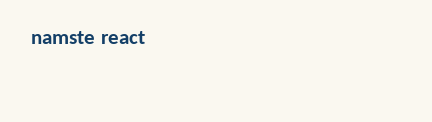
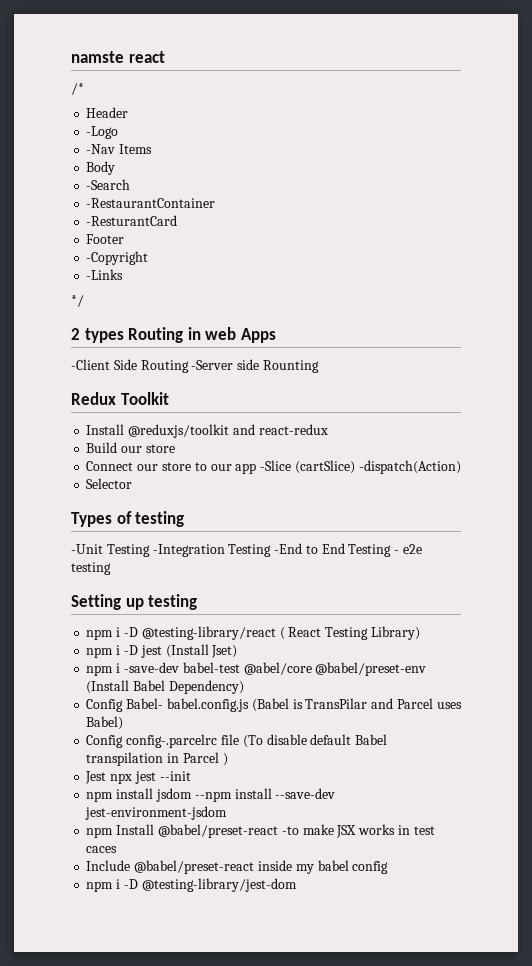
(145, 37) none -> [71,83,84,95] [86,107,129,118] [86,126,119,139] [86,144,153,154] [86,161,116,175] [86,179,131,190] [86,198,216,208] [86,215,178,226] [86,234,125,244] [86,251,149,265] [86,269,124,280] [71,295,84,307] [71,327,276,343] [71,359,319,373] [71,392,169,405] [86,424,328,438] [86,442,175,453] [86,460,461,474] [86,478,133,489] [71,511,185,527] [71,543,423,557] [71,562,111,575] [71,594,198,610] [86,626,420,640] [86,644,238,658] [86,662,427,676] [86,680,244,694] [86,698,462,712] [86,716,124,730] [86,734,388,748] [86,752,228,766] [85,771,191,784] [86,788,336,802] [85,806,228,820] [86,824,435,838] [86,846,118,853] [86,860,389,874] [86,878,297,892] // /* // Header // -Logo // -Nav Items // Body // -Search // -RestaurantContainer // -ResturantCard // Footer // -Copyright // -Links // */ // 2 types Routing in web Apps // -Client Side Routing -Server side Rounting // Redux Toolkit // Install @reduxjs/toolkit and react-redux // Build our store // Connect our store to our app -Slice (cartSlice) -dispatch(Action) // Selector // Types of testing // -Unit Testing -Integration Testing -End to End Testing - e2e testing // Setting up testing // npm i -D @testing-library/react ( React Testing Library) // npm i -D jest (Install Jset) // npm i -save-dev babel-test @abel/core @babel/preset-env (Install Babel Dependency) // Config Babel- babel.config.js (Babel is TransPilar and Parcel uses Babel) // Config config-.parcelrc file (To disable default Babel transpilation in Parcel ) // Jest npx jest --init // npm install jsdom --npm install --save-dev jest-environment-jsdom // npm Install @babel/preset-react -to make JSX works in test caces // Include @babel/preset-react inside my babel config // npm i -D @testing-library/jest-dom

